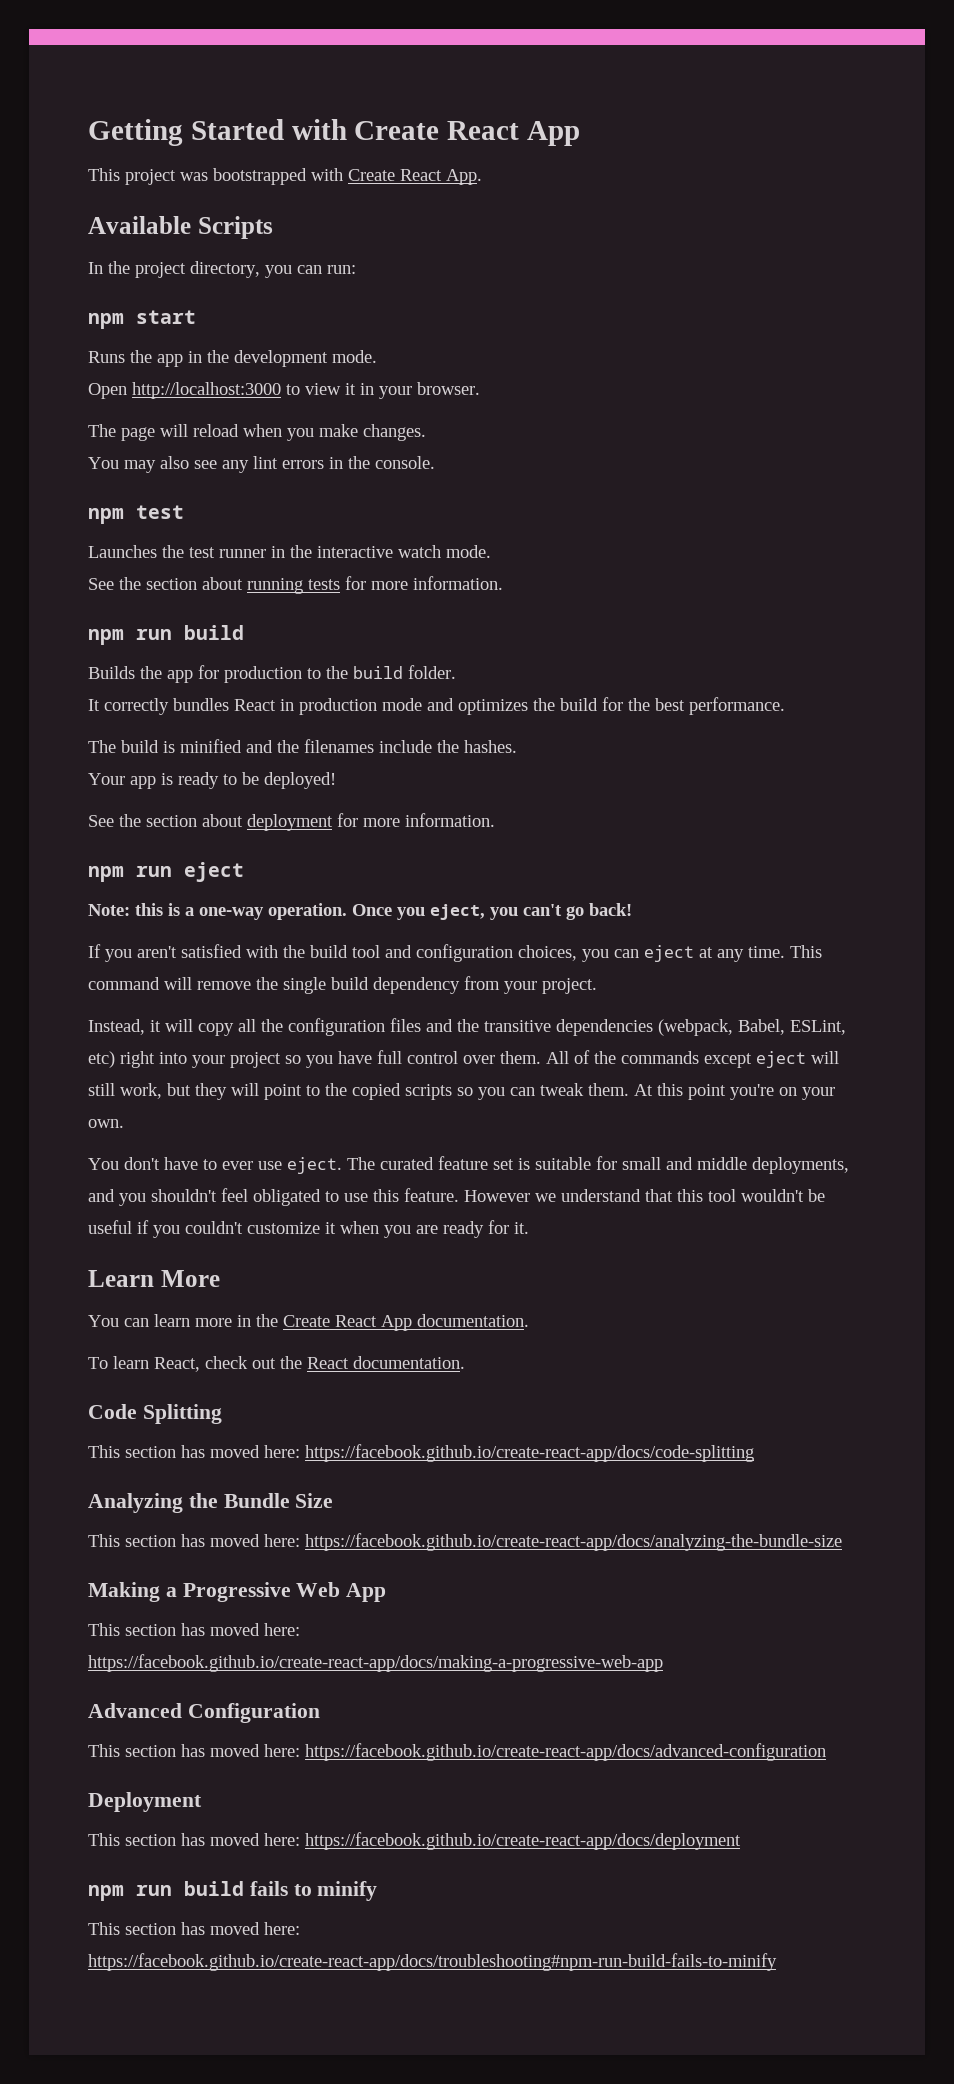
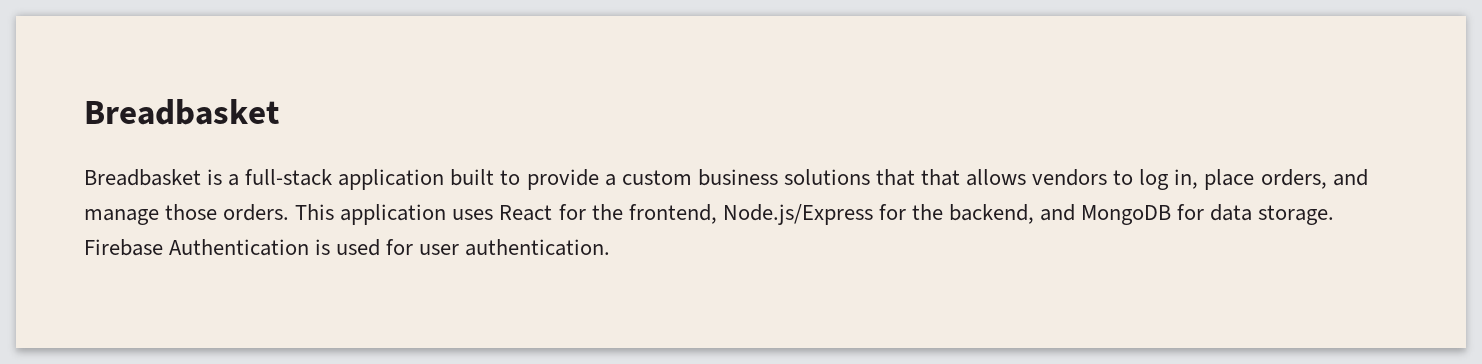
[88,119,581,146] [88,168,482,185] [88,216,273,239] [88,261,356,278] [88,310,196,329] [88,350,377,367] [88,382,480,399] [88,424,426,441] [88,456,435,473] [88,505,184,524] [88,545,491,558] [88,576,503,594] [88,625,244,645] [88,665,456,683] [88,697,785,715] [88,739,517,753] [88,772,336,789] [88,813,495,831] [88,862,244,882] [88,903,632,920] [88,944,822,962] [88,976,597,994] [88,1018,846,1036] [88,1050,839,1068] [88,1083,835,1100] [88,1119,124,1128] [88,1156,849,1174] [88,1188,825,1206] [88,1220,529,1238] [88,1270,220,1287] [88,1314,529,1331] [88,1356,465,1372] [88,1404,222,1424] [88,1444,754,1462] [88,1493,334,1513] [88,1533,842,1551] [88,1582,387,1602] [88,1623,300,1636] [88,1654,663,1672] [88,1703,320,1723] [88,1743,826,1761] [88,1792,202,1812] [88,1832,741,1850] [88,1881,378,1901] [88,1922,300,1935] [88,1953,777,1971] Getting Started with Create React App // This project was bootstrapped with Create React App. // Available Scripts // In the project directory, you can run: // npm start // Runs the app in the development mode. // Open http://localhost:3000 to view it in your browser. // The page will reload when you make changes. // You may also see any lint errors in the console. // npm test // Launches the test runner in the interactive watch mode. // See the section about running tests for more information. // npm run build // Builds the app for production to the build folder. // It correctly bundles React in production mode and optimizes the build for the best performance. // The build is minified and the filenames include the hashes. // Your app is ready to be deployed! // See the section about deployment for more information. // npm run eject // Note: this is a one-way operation. Once you eject, you can't go back! // If you aren't satisfied with the build tool and configuration choices, you can eject at any time. This command will remove the single build dependency from your project. // Instead, it will copy all the configuration files and the transitive dependencies (webpack, Babel, ESLint, etc) right into your project so you have full control over them. All of the commands except eject will still work, but they will point to the copied scripts so you can tweak them. At this point you're on your own. // You don't have to ever use eject. The curated feature set is suitable for small and middle deployments, and you shouldn't feel obligated to use this feature. However we understand that this tool wouldn't be useful if you couldn't customize it when you are ready for it. // Learn More // You can learn more in the Create React App documentation. // To learn React, check out the React documentation. // Code Splitting // This section has moved here: https://facebook.github.io/create-react-app/docs/code-splitting // Analyzing the Bundle Size // This section has moved here: https://facebook.github.io/create-react-app/docs/analyzing-the-bundle-size // Making a Progressive Web App // This section has moved here: https://facebook.github.io/create-react-app/docs/making-a-progressive-web-app // Advanced Configuration // This section has moved here: https://facebook.github.io/create-react-app/docs/advanced-configuration // Deployment // This section has moved here: https://facebook.github.io/create-react-app/docs/deployment // npm run build fails to minify // This section has moved here: https://facebook.github.io/create-react-app/docs/troubleshooting#npm-run-build-fails-to-minify -> [84,99,279,125] [84,169,1368,190] [84,204,1335,225] [84,239,611,256] Breadbasket // Breadbasket is a full-stack application built to provide a custom business solutions that that allows vendors to log in, place orders, and manage those orders. This application uses React for the frontend, Node.js/Express for the backend, and MongoDB for data storage. Firebase Authentication is used for user authentication.

